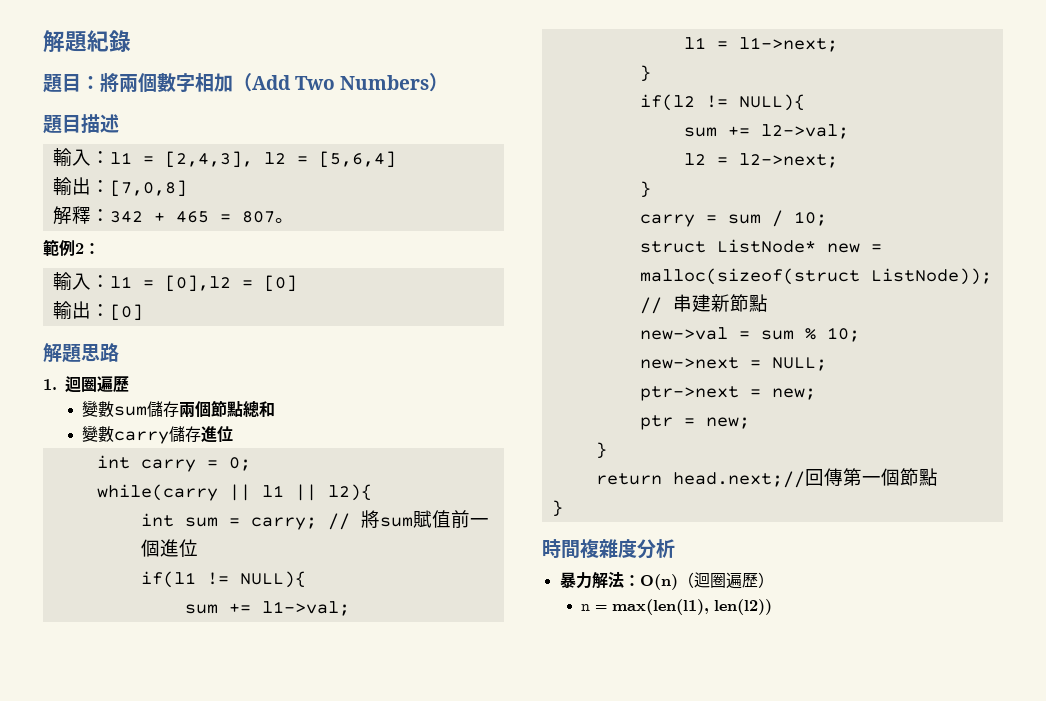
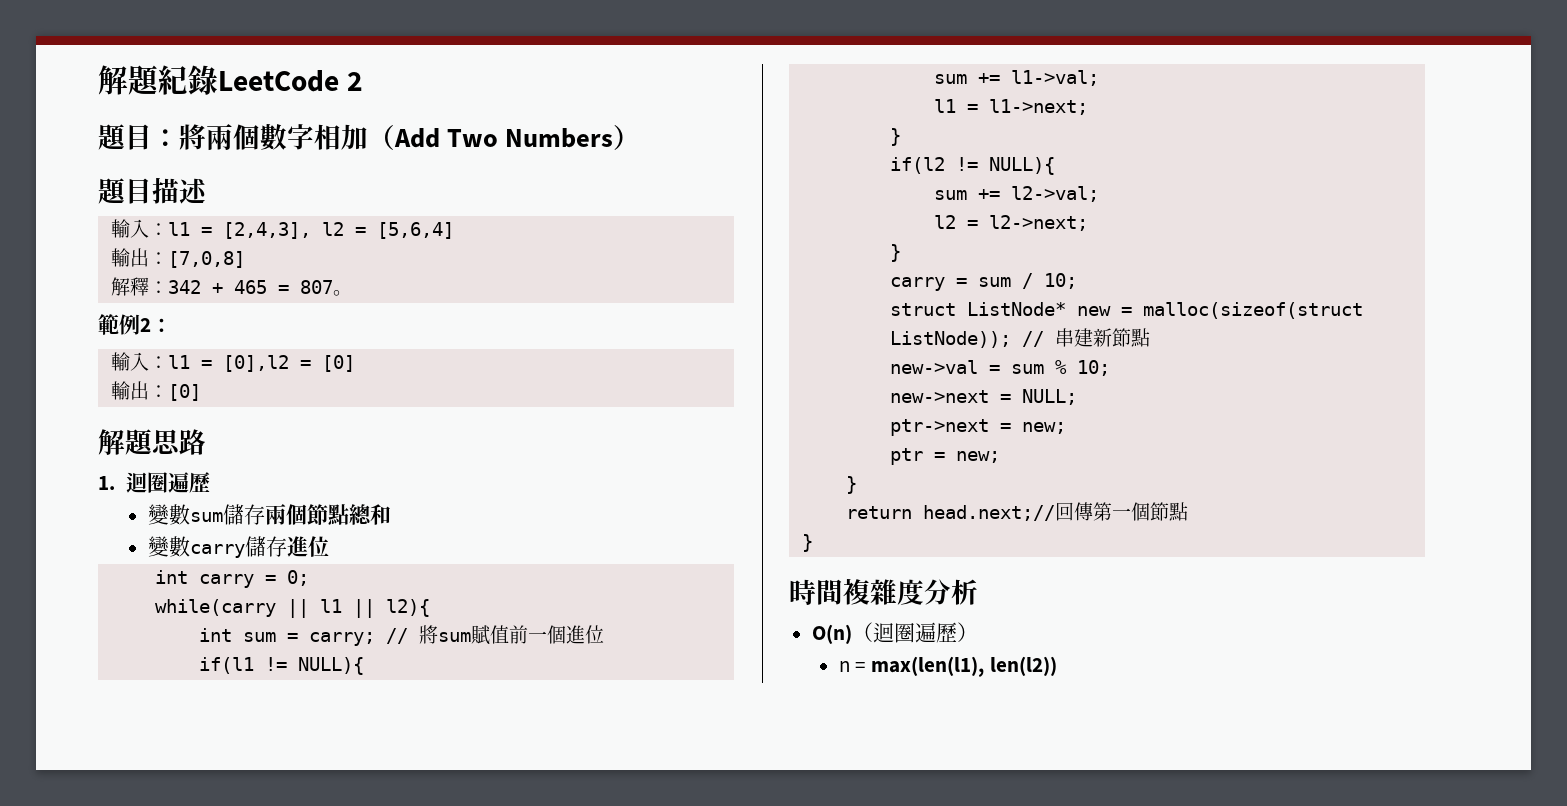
(131, 41) none -> [218,70,363,92] LeetCode 2
[559,571,640,589] 暴力解法： -> (978, 592) none

